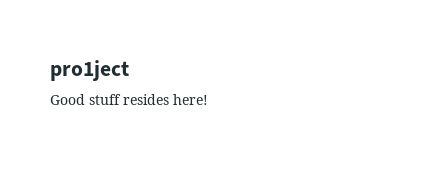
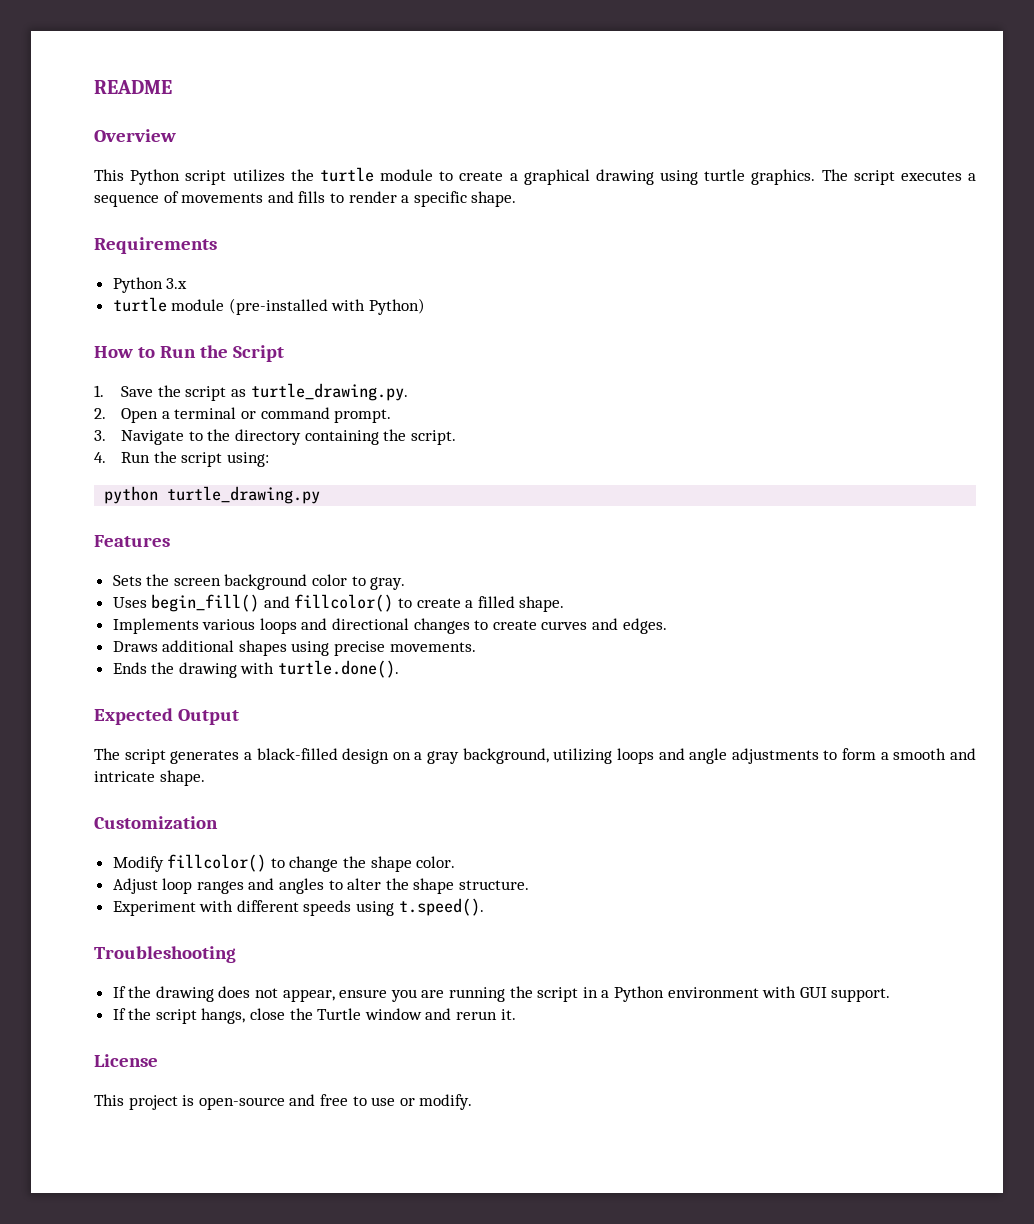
[50,60,129,81] [50,94,208,105] pro1ject // Good stuff resides here! -> [94,80,172,94] [94,129,176,142] [94,167,976,185] [94,191,517,207] [94,237,217,254] [112,277,188,293] [112,297,426,315] [94,345,284,362] [94,383,408,401] [94,407,392,423] [94,429,456,445] [94,451,270,467] [104,486,321,504] [94,535,170,547] [112,574,406,590] [112,594,565,612] [112,618,667,634] [112,640,476,656] [112,660,400,678] [94,708,239,725] [94,748,977,764] [94,770,205,786] [94,816,218,829] [112,854,456,872] [112,878,530,894] [112,898,484,916] [94,946,236,963] [112,986,891,1002] [112,1008,516,1024] [94,1054,158,1067] [94,1094,473,1110] README // Overview // This Python script utilizes the turtle module to create a graphical drawing using turtle graphics. The script executes a sequence of movements and fills to render a specific shape. // Requirements // Python 3.x // turtle module (pre-installed with Python) // How to Run the Script // 1. Save the script as turtle_drawing.py. // 2. Open a terminal or command prompt. // 3. Navigate to the directory containing the script. // 4. Run the script using: // python turtle_drawing.py // Features // Sets the screen background color to gray. // Uses begin_fill() and fillcolor() to create a filled shape. // Implements various loops and directional changes to create curves and edges. // Draws additional shapes using precise movements. // Ends the drawing with turtle.done(). // Expected Output // The script generates a black-filled design on a gray background, utilizing loops and angle adjustments to form a smooth and intricate shape. // Customization // Modify fillcolor() to change the shape color. // Adjust loop ranges and angles to alter the shape structure. // Experiment with different speeds using t.speed(). // Troubleshooting // If the drawing does not appear, ensure you are running the script in a Python environment with GUI support. // If the script hangs, close the Turtle window and rerun it. // License // This project is open-source and free to use or modify.

